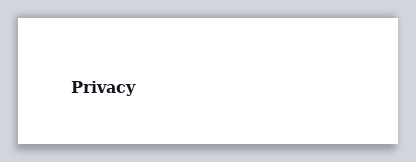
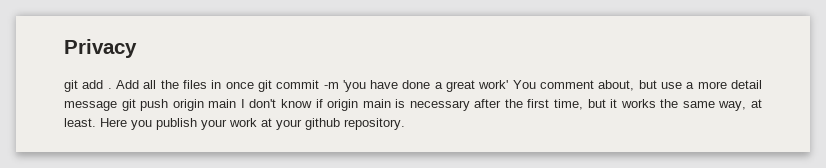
(136, 88) none -> [64,80,763,92] [64,99,763,111] [64,118,405,130] // git add . Add all the files in once git commit -m 'you have done a great work' You comment about, but use a more detail message git push origin main I don't know if origin main is necessary after the first time, but it works the same way, at least. Here you publish your work at your github repository.

